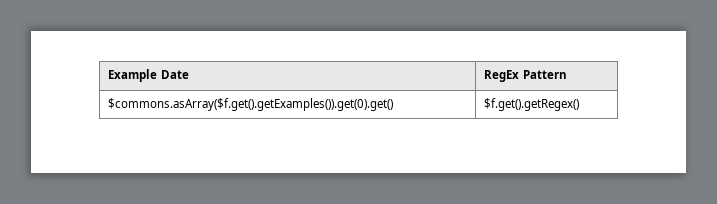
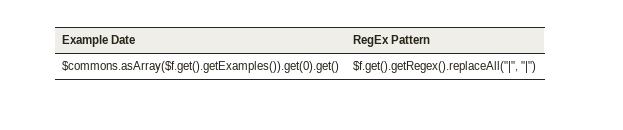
[484,98,580,111] $f.get().getRegex() -> [352,61,536,73] $f.get().getRegex().replaceAll("|", "|")

